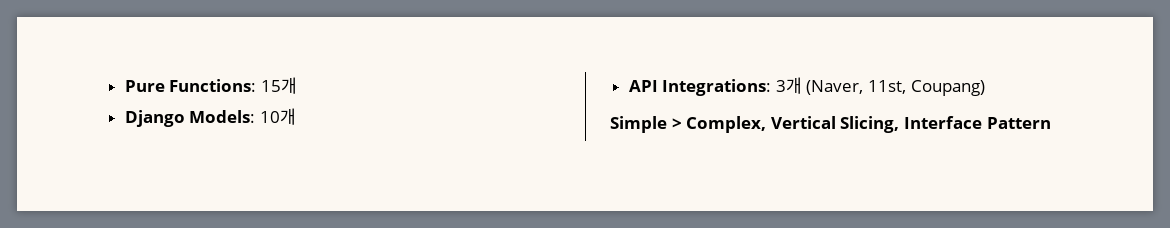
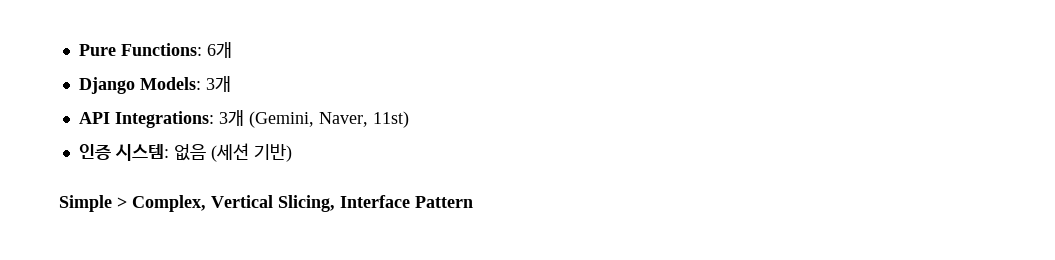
[260,77,297,94] 15개 -> [206,42,232,58] 6개
[259,108,296,125] 10개 -> [205,76,231,92] 3개
[806,80,985,96] (Naver, 11st, Coupang) -> [248,111,409,128] [78,143,292,162] (Gemini, Naver, 11st) // 인증 시스템: 없음 (세션 기반)

